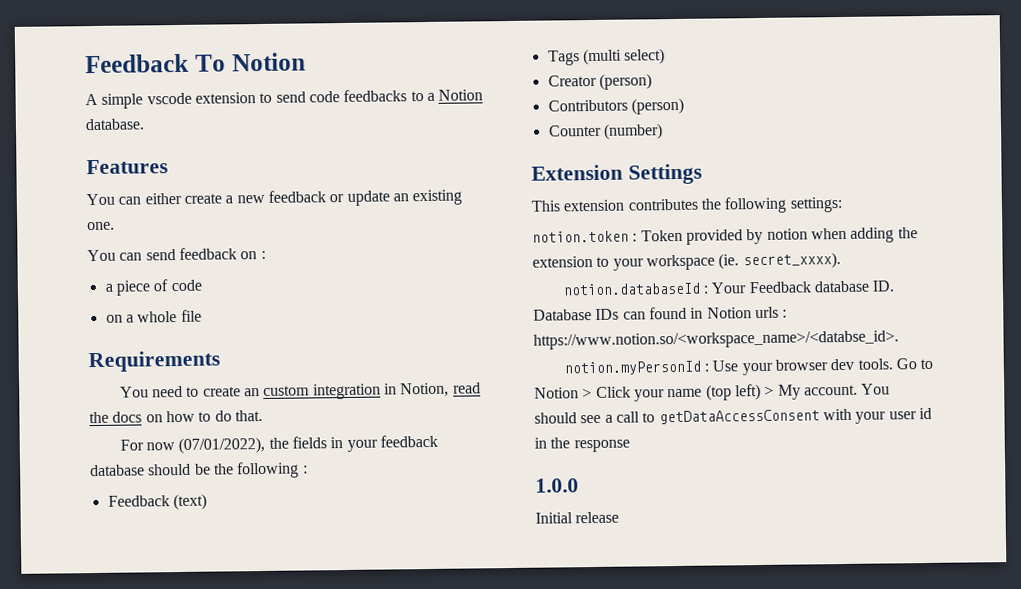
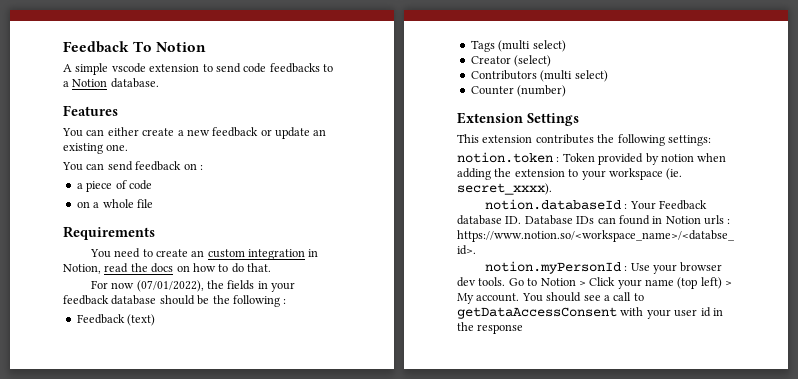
[598,73,652,90] (person) -> [514,55,552,67] (select)
[630,97,684,115] (person) -> [540,70,608,82] (multi select)
[535,478,579,493] [535,511,620,524] // 1.0.0 // Initial release -> (524, 329) none

